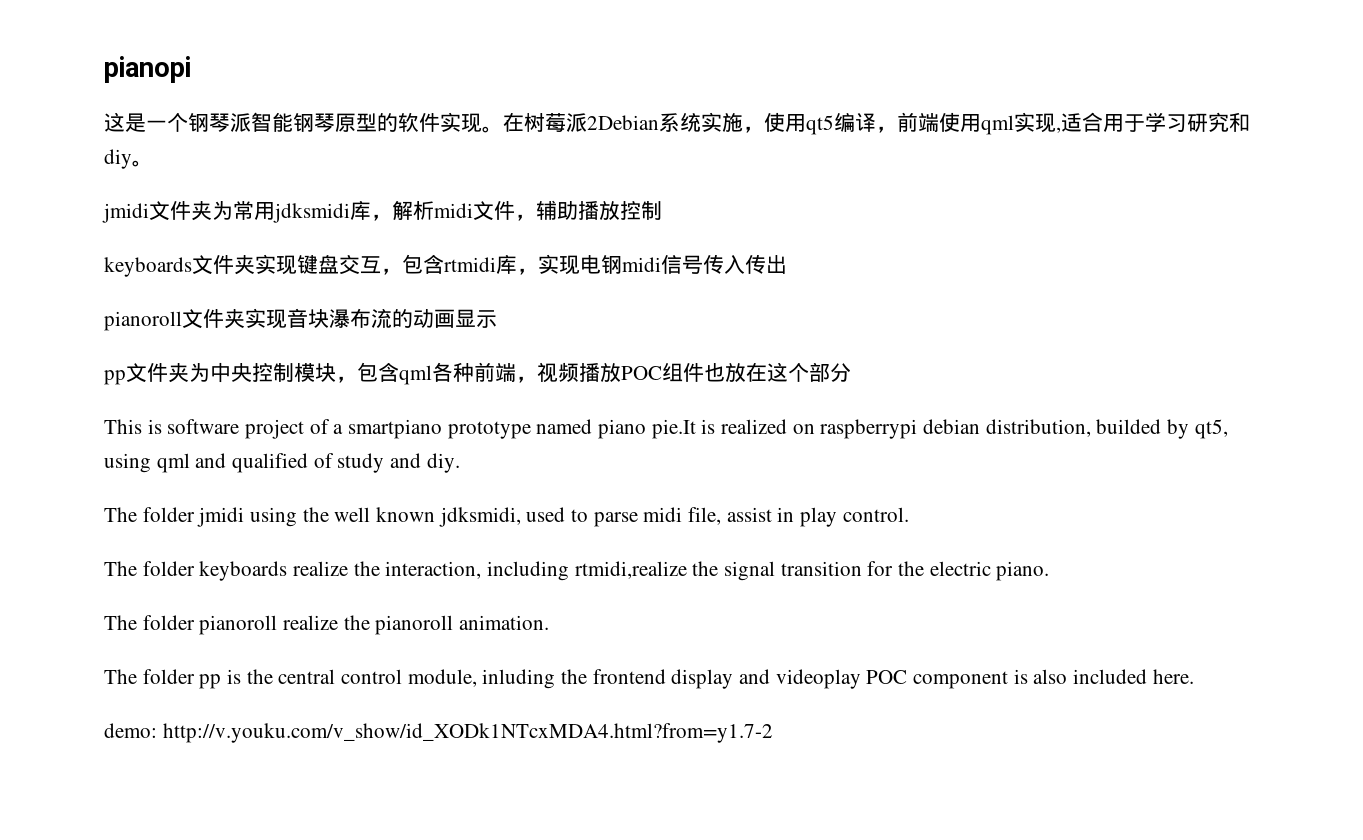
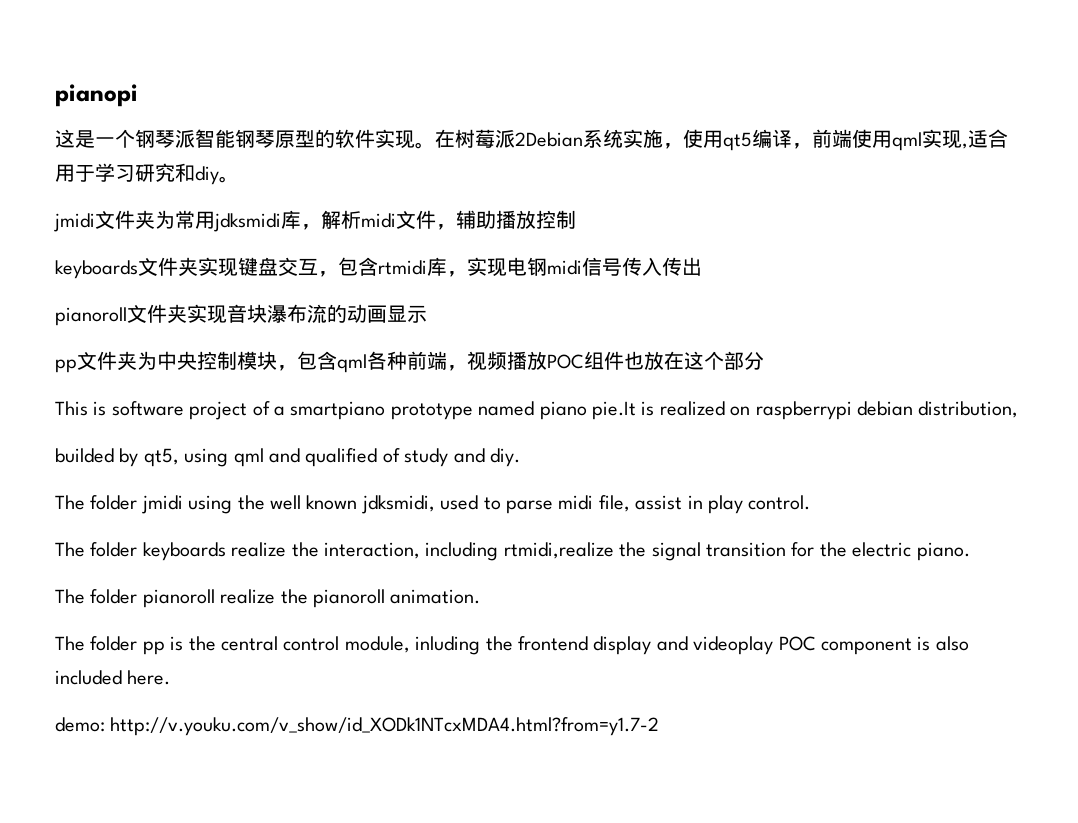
(1091, 428) none -> (1019, 409) //

